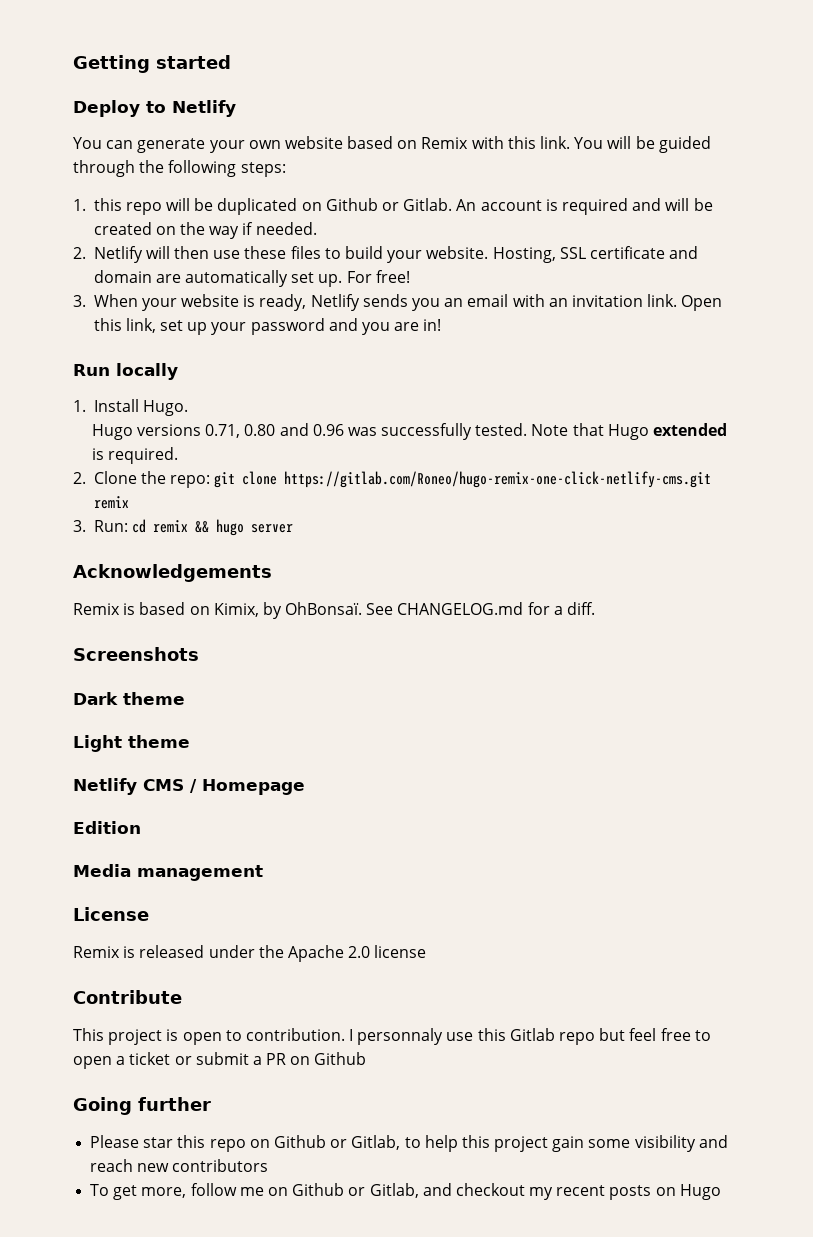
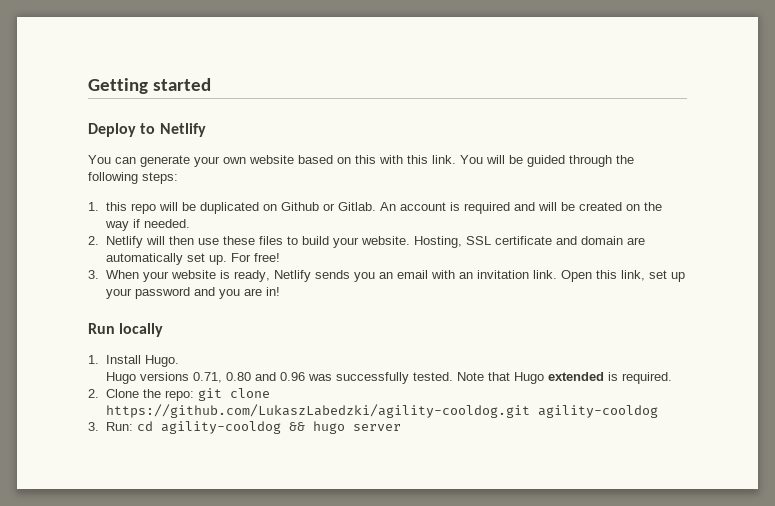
[421,137,469,149] Remix -> [355,155,376,164] this
[284,471,712,488] [93,496,129,509] https://gitlab.com/Roneo/hugo-remix-one-click-netlify-cms.git remix -> [105,404,658,418] https://github.com/LukaszLabedzki/agility-cooldog.git agility-cooldog
[152,520,188,533] remix -> [160,421,281,434] agility-cooldog
[73,564,272,582] [73,602,596,619] [73,647,199,661] [73,692,185,705] [73,735,190,752] [73,778,305,795] [73,821,141,834] [73,864,263,881] [73,907,149,921] [73,945,427,962] [73,990,182,1004] [73,1028,711,1045] [73,1052,367,1069] [73,1097,211,1115] [90,1135,728,1152] [90,1159,269,1172] [90,1183,721,1200] // Acknowledgements // Remix is based on Kimix, by OhBonsaï. See CHANGELOG.md for a diff. // Screenshots // Dark theme // Light theme // Netlify CMS / Homepage // Edition // Media management // License // Remix is released under the Apache 2.0 license // Contribute // This project is open to contribution. I personnaly use this Gitlab repo but feel free to open a ticket or submit a PR on Github // Going further // Please star this repo on Github or Gitlab, to help this project gain some visibility and reach new contributors // To get more, follow me on Github or Gitlab, and checkout my recent posts on Hugo -> (401, 427) none

